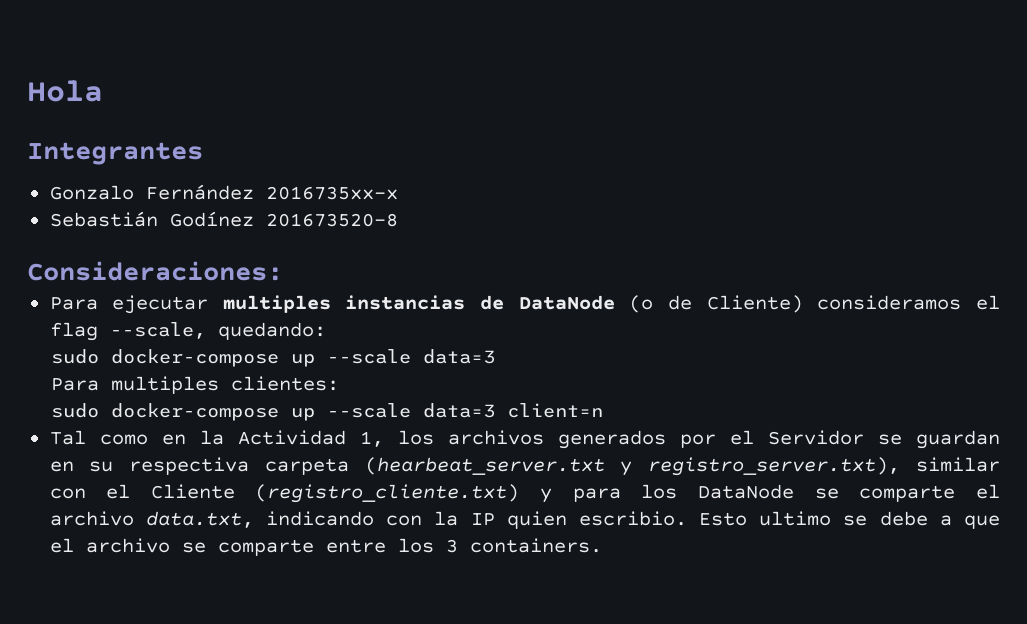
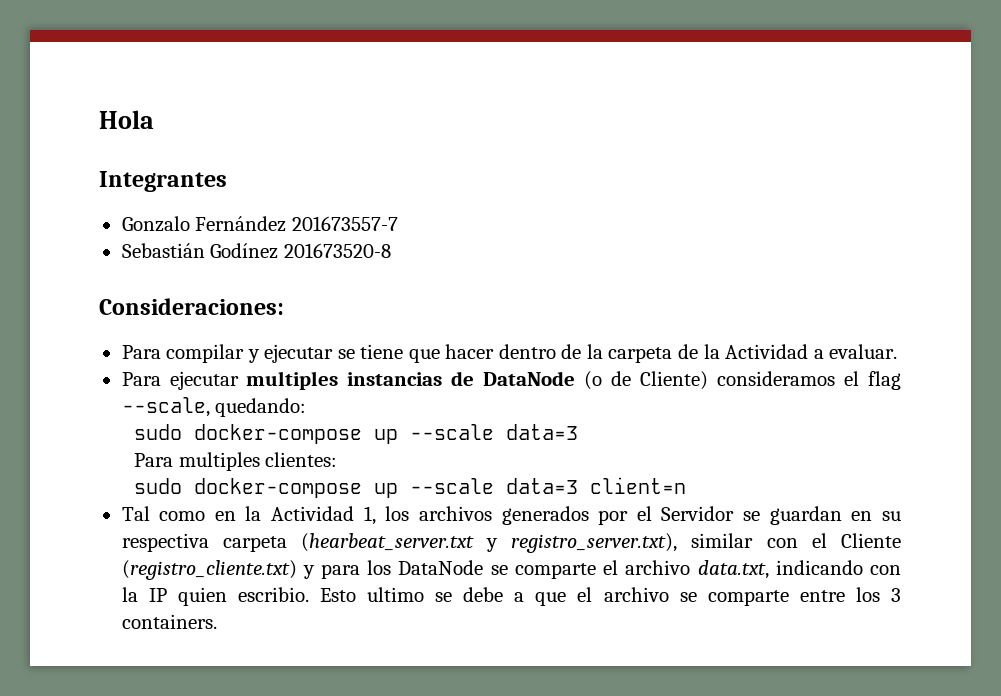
[265,186,398,200] 2016735xx-x -> [291,216,398,231] 201673557-7
(283, 271) none -> [121,344,898,363] // Para compilar y ejecutar se tiene que hacer dentro de la carpeta de la Actividad a evaluar.

